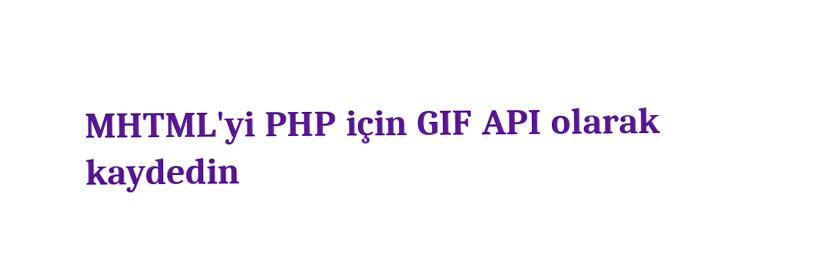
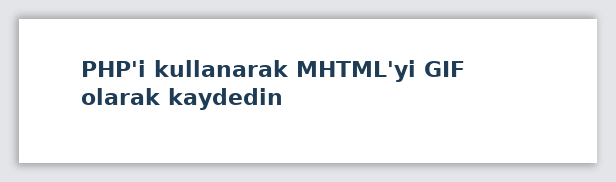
[84,109,541,146] MHTML'yi PHP için GIF API -> [81,60,465,82] PHP'i kullanarak MHTML'yi GIF

